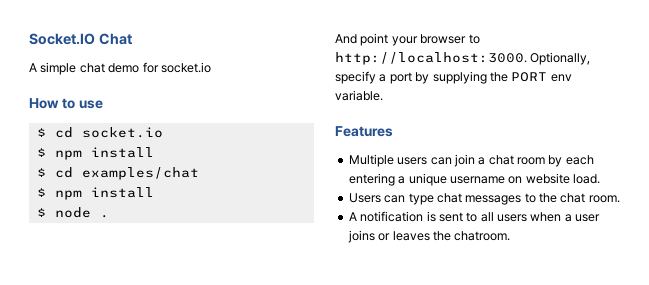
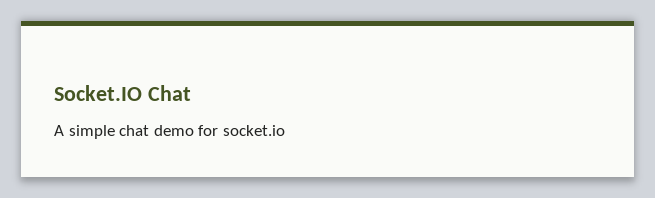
[29,98,103,109] [36,127,163,138] [36,147,154,160] [36,167,199,180] [36,187,154,200] [36,207,109,218] [335,33,480,46] [335,52,591,65] [335,71,572,84] [335,90,383,101] [335,126,393,137] [348,154,594,167] [348,173,600,186] [348,193,620,205] [348,211,601,222] [347,230,511,243] // How to use // $ cd socket.io // $ npm install // $ cd examples/chat // $ npm install // $ node . // And point your browser to http://localhost:3000. Optionally, specify a port by supplying the PORT env variable. // Features // Multiple users can join a chat room by each entering a unique username on website load. // Users can type chat messages to the chat room. // A notification is sent to all users when a user joins or leaves the chatroom. -> (285, 130) none

